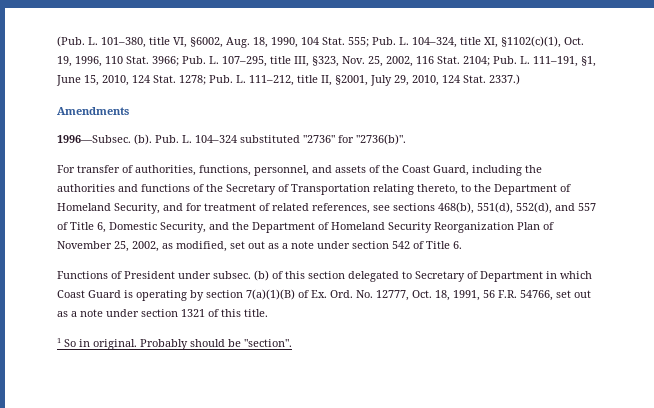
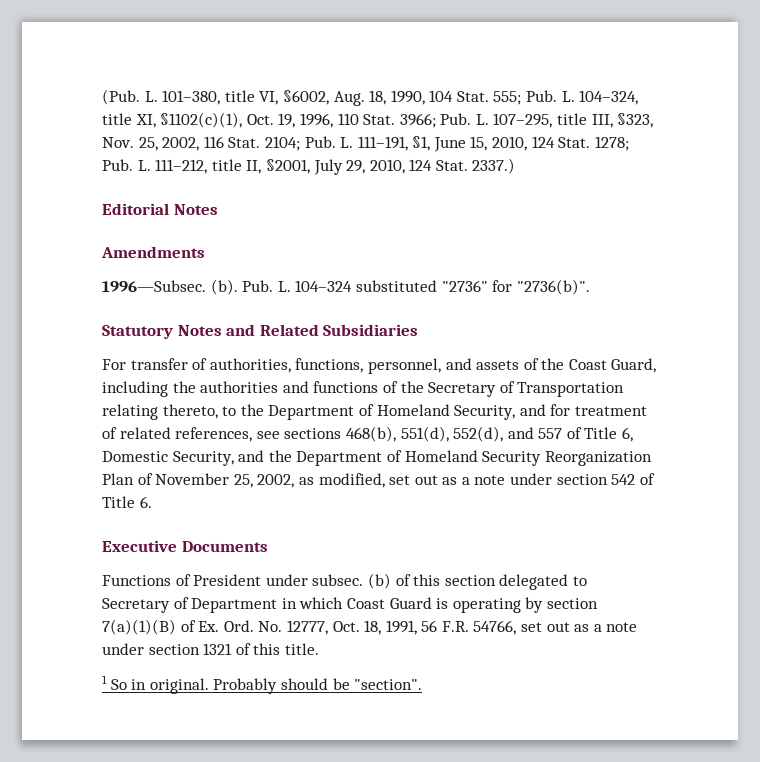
(520, 79) none -> [102,203,218,215] // Editorial Notes
(406, 139) none -> [102,324,419,339] // Statutory Notes and Related Subsidiaries
(462, 245) none -> [102,540,268,552] // Executive Documents

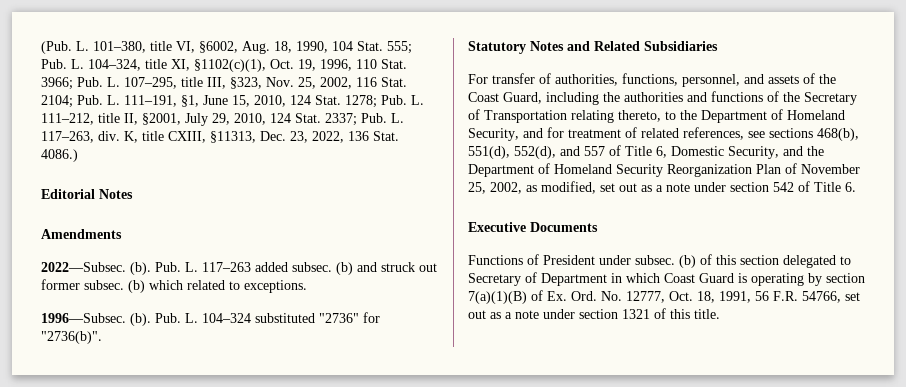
[472,158,516,174] [102,203,218,215] [101,246,205,258] 2337.) // Editorial Notes // Amendments -> [325,113,404,126] [41,131,399,143] [41,149,78,162] [41,189,133,199] [41,229,122,239] [41,262,437,275] [41,279,307,293] 2337; Pub. L. 117–263, div. K, title CXIII, §11313, Dec. 23, 2022, 136 Stat. 4086.) // Editorial Notes // Amendments // 2022—Subsec. (b). Pub. L. 117–263 added subsec. (b) and struck out former subsec. (b) which related to exceptions.
[102,675,423,694] // 1 So in original. Probably should be "section". -> (720, 314) none

